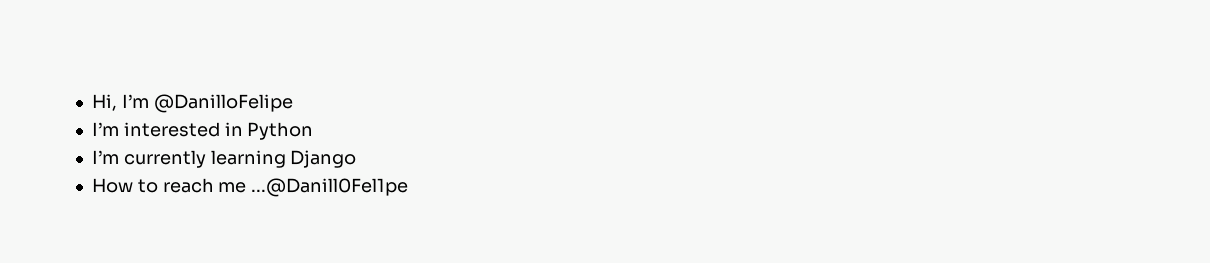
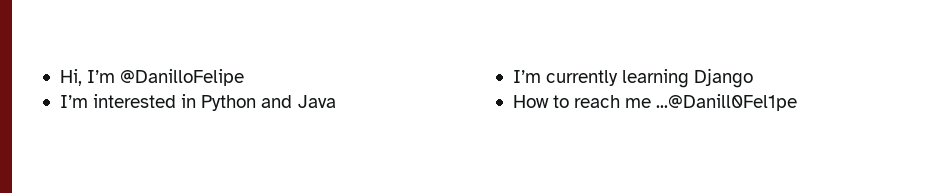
(314, 131) none -> [261,95,336,108] and Java

